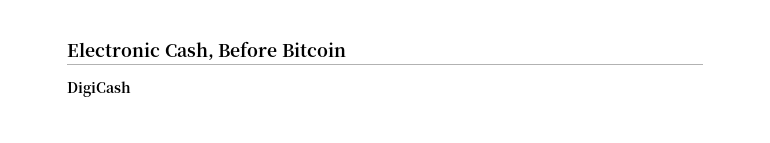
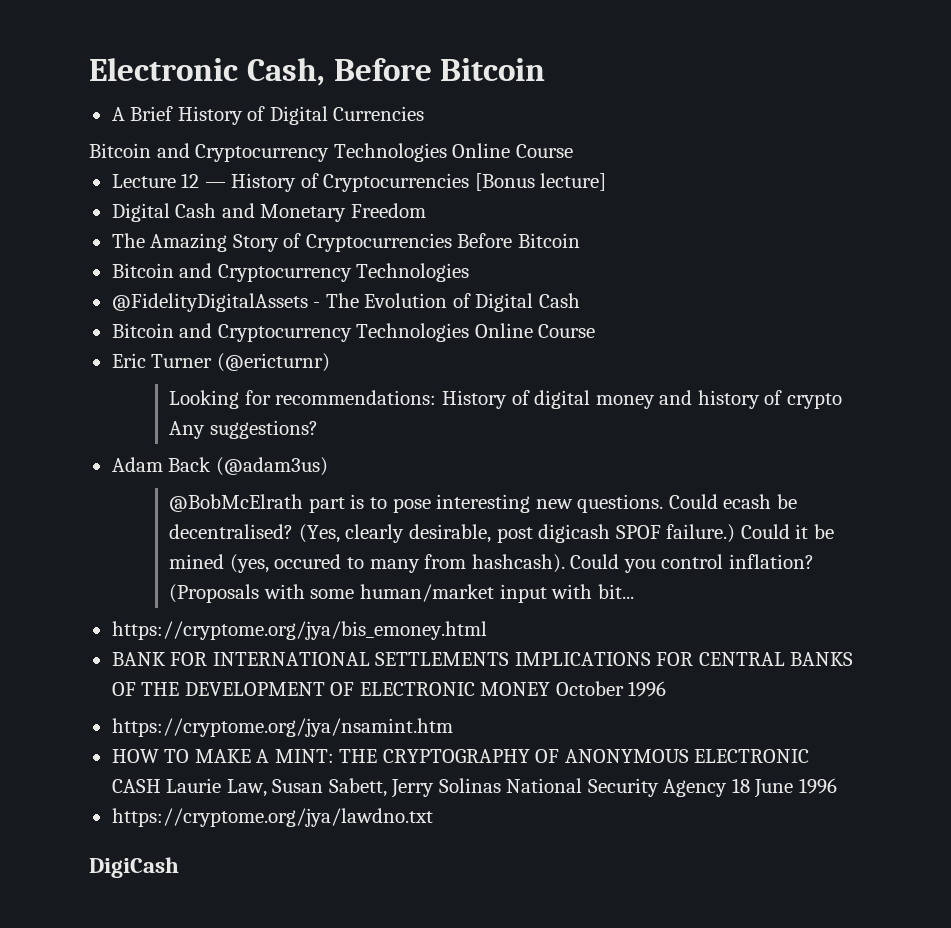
(347, 49) none -> [111,106,425,125] [89,143,573,162] [111,173,607,192] [111,203,426,222] [111,233,580,252] [111,263,470,282] [111,293,580,312] [111,323,596,342] [111,353,330,372] [169,390,842,409] [169,420,318,439] [111,457,328,476] [169,494,797,513] [169,524,834,543] [169,554,814,573] [169,584,634,603] [111,621,487,640] [111,652,854,666] [111,681,667,697] [111,718,453,737] [111,749,810,763] [111,778,837,798] [111,808,433,827] // A Brief History of Digital Currencies // Bitcoin and Cryptocurrency Technologies Online Course // Lecture 12 — History of Cryptocurrencies [Bonus lecture] // Digital Cash and Monetary Freedom // The Amazing Story of Cryptocurrencies Before Bitcoin // Bitcoin and Cryptocurrency Technologies // @FidelityDigitalAssets - The Evolution of Digital Cash // Bitcoin and Cryptocurrency Technologies Online Course // Eric Turner (@ericturnr) // Looking for recommendations: History of digital money and history of crypto Any suggestions? // Adam Back (@adam3us) // @BobMcElrath part is to pose interesting new questions. Could ecash be decentralised? (Yes, clearly desirable, post digicash SPOF failure.) Could it be mined (yes, occured to many from hashcash). Could you control inflation? (Proposals with some human/market input with bit... // https://cryptome.org/jya/bis_emoney.html // BANK FOR INTERNATIONAL SETTLEMENTS IMPLICATIONS FOR CENTRAL BANKS OF THE DEVELOPMENT OF ELECTRONIC MONEY October 1996 // https://cryptome.org/jya/nsamint.htm // HOW TO MAKE A MINT: THE CRYPTOGRAPHY OF ANONYMOUS ELECTRONIC CASH Laurie Law, Susan Sabett, Jerry Solinas National Security Agency 18 June 1996 // https://cryptome.org/jya/lawdno.txt

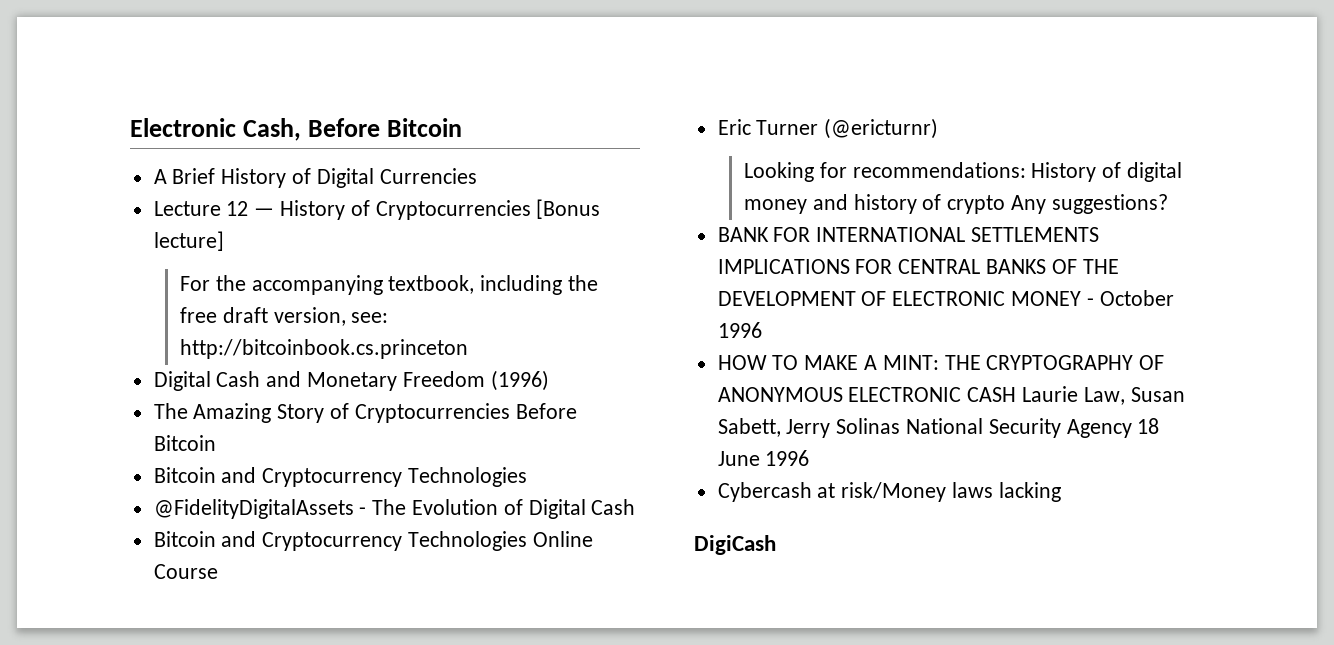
[89,143,573,162] // Bitcoin and Cryptocurrency Technologies Online Course -> (477, 176) none
(607, 182) none -> [179,275,598,295] [179,307,389,326] [179,339,468,359] // For the accompanying textbook, including the free draft version, see: http://bitcoinbook.cs.princeton
(426, 210) none -> [490,370,549,391] (1996)
[111,457,328,476] [169,494,797,513] [169,524,834,543] [169,554,814,573] [169,584,634,603] [111,621,487,640] // Adam Back (@adam3us) // @BobMcElrath part is to pose interesting new questions. Could ecash be decentralised? (Yes, clearly desirable, post digicash SPOF failure.) Could it be mined (yes, occured to many from hashcash). Could you control inflation? (Proposals with some human/market input with bit... // https://cryptome.org/jya/bis_emoney.html -> (1168, 204) none
(551, 689) none -> [1086,298,1094,306] -
[111,718,453,737] // https://cryptome.org/jya/nsamint.htm -> (762, 330) none
[111,808,433,827] https://cryptome.org/jya/lawdno.txt -> [717,482,1061,502] Cybercash at risk/Money laws lacking

